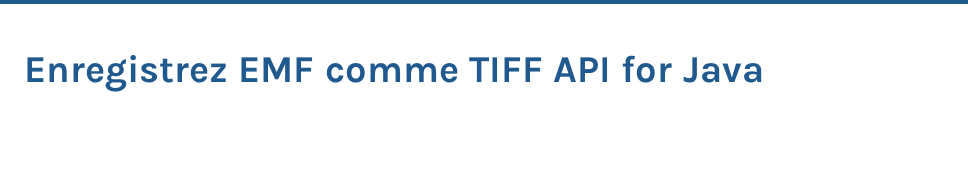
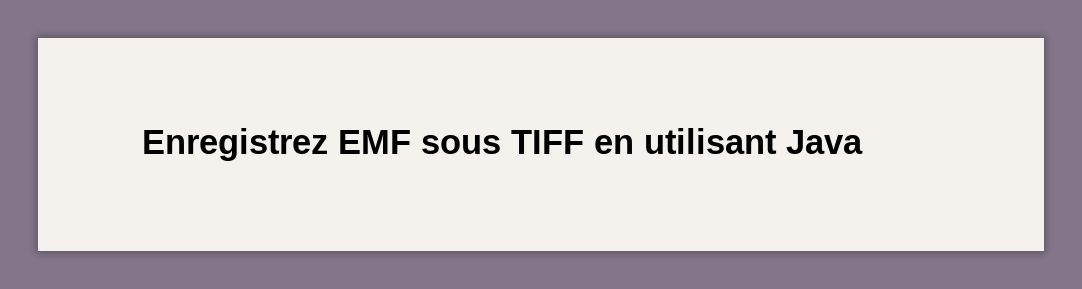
[324,55,673,83] comme TIFF API for -> [421,128,777,154] sous TIFF en utilisant

